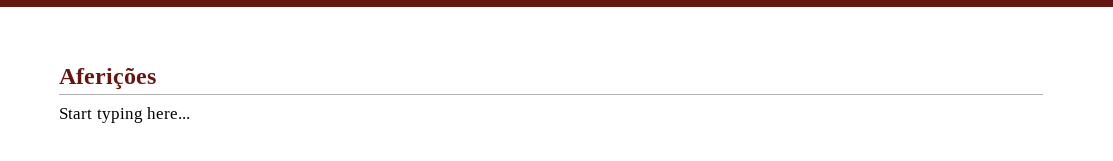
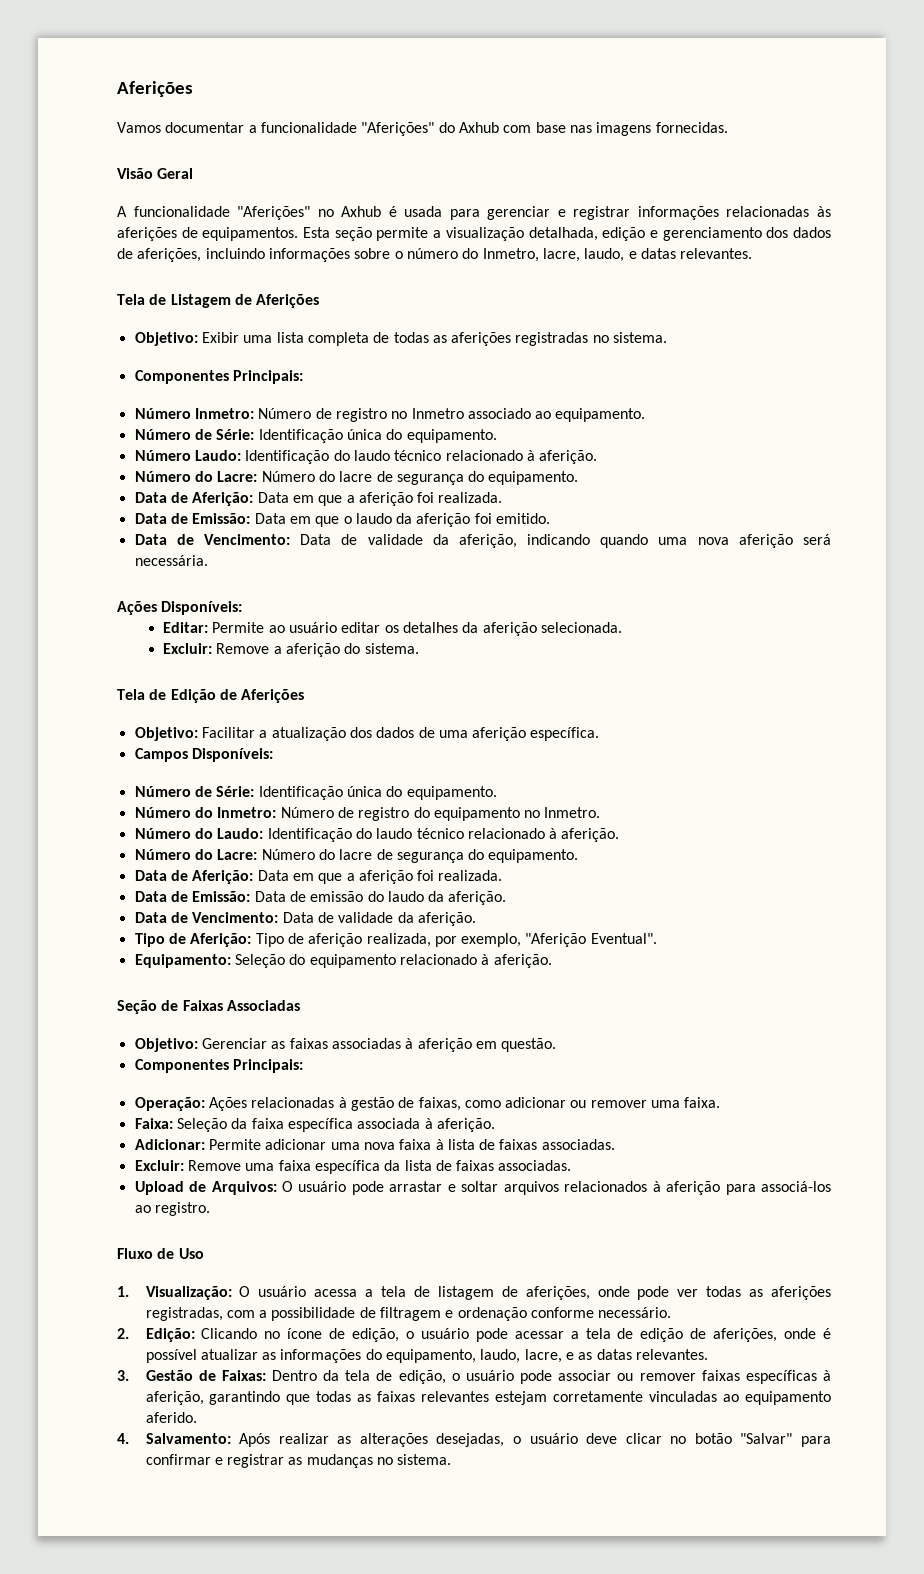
[59,68,156,90] [59,107,191,123] Aferições // Start typing here... -> [117,81,193,97] [117,122,728,136] [117,168,194,179] [117,206,832,220] [117,227,832,241] [117,248,753,262] [117,294,320,308] [134,332,668,346] [134,370,303,384] [134,408,646,422] [134,429,497,443] [134,450,598,464] [134,471,579,485] [134,492,503,506] [134,513,551,527] [134,534,832,548] [134,555,208,566] [117,601,243,615] [163,622,623,636] [163,643,419,657] [117,689,305,703] [134,727,600,741] [134,748,273,762] [134,786,497,800] [134,807,601,821] [134,828,620,842] [134,849,579,863] [134,870,503,884] [134,891,507,905] [134,912,476,926] [134,933,657,947] [134,954,552,968] [117,1000,300,1014] [134,1038,557,1052] [134,1059,303,1073] [134,1097,721,1111] [134,1118,495,1132] [134,1139,615,1150] [134,1160,572,1174] [134,1181,831,1195] [134,1202,210,1216] [117,1248,204,1259] [117,1286,831,1300] [145,1307,672,1321] [117,1328,831,1342] [145,1349,709,1363] [117,1370,831,1384] [145,1391,831,1405] [145,1412,197,1423] [117,1433,831,1447] [145,1454,452,1468] Aferições // Vamos documentar a funcionalidade "Aferições" do Axhub com base nas imagens fornecidas. // Visão Geral // A funcionalidade "Aferições" no Axhub é usada para gerenciar e registrar informações relacionadas às aferições de equipamentos. Esta seção permite a visualização detalhada, edição e gerenciamento dos dados de aferições, incluindo informações sobre o número do Inmetro, lacre, laudo, e datas relevantes. // Tela de Listagem de Aferições // Objetivo: Exibir uma lista completa de todas as aferições registradas no sistema. // Componentes Principais: // Número Inmetro: Número de registro no Inmetro associado ao equipamento. // Número de Série: Identificação única do equipamento. // Número Laudo: Identificação do laudo técnico relacionado à aferição. // Número do Lacre: Número do lacre de segurança do equipamento. // Data de Aferição: Data em que a aferição foi realizada. // Data de Emissão: Data em que o laudo da aferição foi emitido. // Data de Vencimento: Data de validade da aferição, indicando quando uma nova aferição será necessária. // Ações Disponíveis: // Editar: Permite ao usuário editar os detalhes da aferição selecionada. // Excluir: Remove a aferição do sistema. // Tela de Edição de Aferições // Objetivo: Facilitar a atualização dos dados de uma aferição específica. // Campos Disponíveis: // Número de Série: Identificação única do equipamento. // Número do Inmetro: Número de registro do equipamento no Inmetro. // Número do Laudo: Identificação do laudo técnico relacionado à aferição. // Número do Lacre: Número do lacre de segurança do equipamento. // Data de Aferição: Data em que a aferição foi realizada. // Data de Emissão: Data de emissão do laudo da aferição. // Data de Vencimento: Data de validade da aferição. // Tipo de Aferição: Tipo de aferição realizada, por exemplo, "Aferição Eventual". // Equipamento: Seleção do equipamento relacionado à aferição. // Seção de Faixas Associadas // Objetivo: Gerenciar as faixas associadas à aferição em questão. // Componentes Principais: // Operação: Ações relacionadas à gestão de faixas, como adicionar ou remover uma faixa. // Faixa: Seleção da faixa específica associada à aferição. // Adicionar: Permite adicionar uma nova faixa à lista de faixas associadas. // Excluir: Remove uma faixa específica da lista de faixas associadas. // Upload de Arquivos: O usuário pode arrastar e soltar arquivos relacionados à aferição para associá-los ao registro. // Fluxo de Uso // 1. Visualização: O usuário acessa a tela de listagem de aferições, onde pode ver todas as aferições registradas, com a possibilidade de filtragem e ordenação conforme necessário. // 2. Edição: Clicando no ícone de edição, o usuário pode acessar a tela de edição de aferições, onde é possível atualizar as informações do equipamento, laudo, lacre, e as datas relevantes. // 3. Gestão de Faixas: Dentro da tela de edição, o usuário pode associar ou remover faixas específicas à aferição, garantindo que todas as faixas relevantes estejam corretamente vinculadas ao equipamento aferido. // 4. Salvamento: Após realizar as alterações desejadas, o usuário deve clicar no botão "Salvar" para confirmar e registrar as mudanças no sistema.

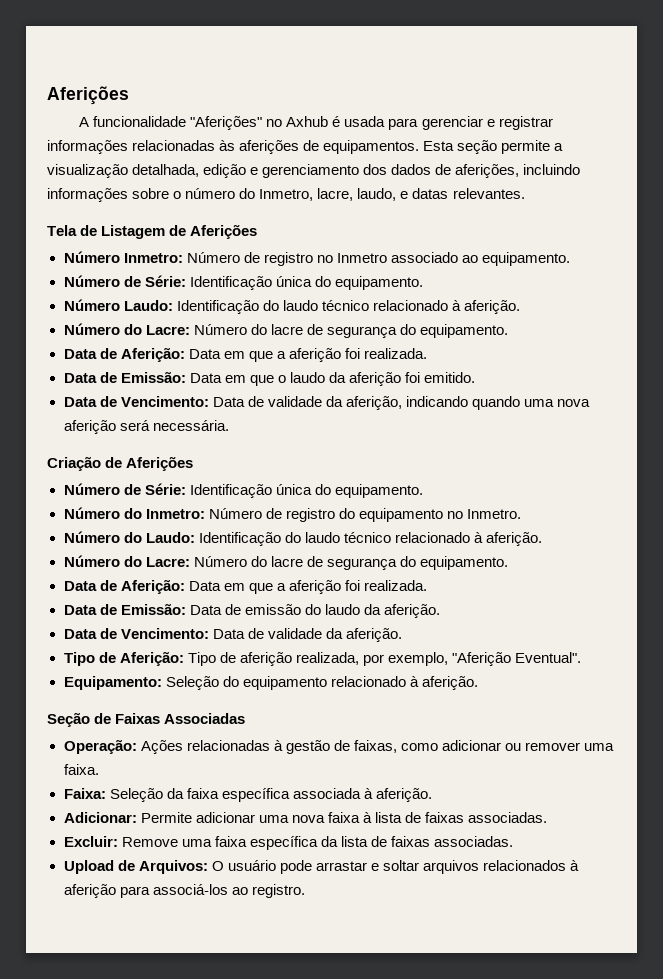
[117,81,193,97] [117,122,728,136] [117,168,194,179] Aferições // Vamos documentar a funcionalidade "Aferições" do Axhub com base nas imagens fornecidas. // Visão Geral -> [47,86,129,105] Aferições
[134,332,668,346] [134,370,303,384] // Objetivo: Exibir uma lista completa de todas as aferições registradas no sistema. // Componentes Principais: -> (258, 231) none
[117,601,243,615] [163,622,623,636] [163,643,419,657] [117,689,305,703] [134,727,600,741] [134,748,273,762] Ações Disponíveis: // Editar: Permite ao usuário editar os detalhes da aferição selecionada. // Excluir: Remove a aferição do sistema. // Tela de Edição de Aferições // Objetivo: Facilitar a atualização dos dados de uma aferição específica. // Campos Disponíveis: -> [47,456,194,471] Criação de Aferições
[134,1038,557,1052] [134,1059,303,1073] // Objetivo: Gerenciar as faixas associadas à aferição em questão. // Componentes Principais: -> (246, 718) none
[117,1248,204,1259] [117,1286,831,1300] [145,1307,672,1321] [117,1328,831,1342] [145,1349,709,1363] [117,1370,831,1384] [145,1391,831,1405] [145,1412,197,1423] [117,1433,831,1447] [145,1454,452,1468] // Fluxo de Uso // 1. Visualização: O usuário acessa a tela de listagem de aferições, onde pode ver todas as aferições registradas, com a possibilidade de filtragem e ordenação conforme necessário. // 2. Edição: Clicando no ícone de edição, o usuário pode acessar a tela de edição de aferições, onde é possível atualizar as informações do equipamento, laudo, lacre, e as datas relevantes. // 3. Gestão de Faixas: Dentro da tela de edição, o usuário pode associar ou remover faixas específicas à aferição, garantindo que todas as faixas relevantes estejam corretamente vinculadas ao equipamento aferido. // 4. Salvamento: Após realizar as alterações desejadas, o usuário deve clicar no botão "Salvar" para confirmar e registrar as mudanças no sistema. -> (305, 891) none

